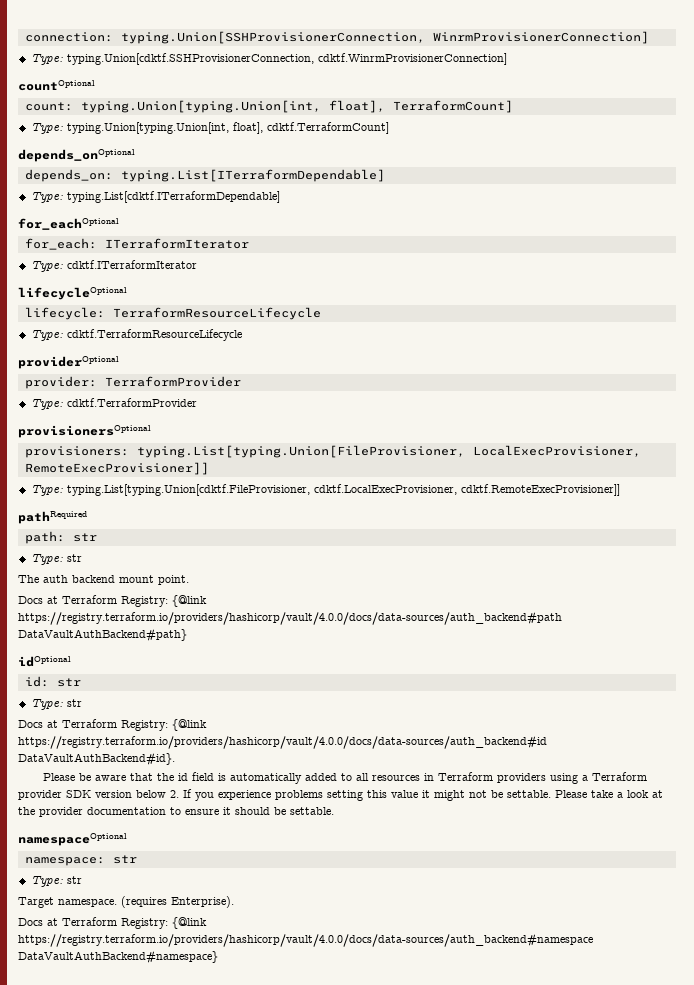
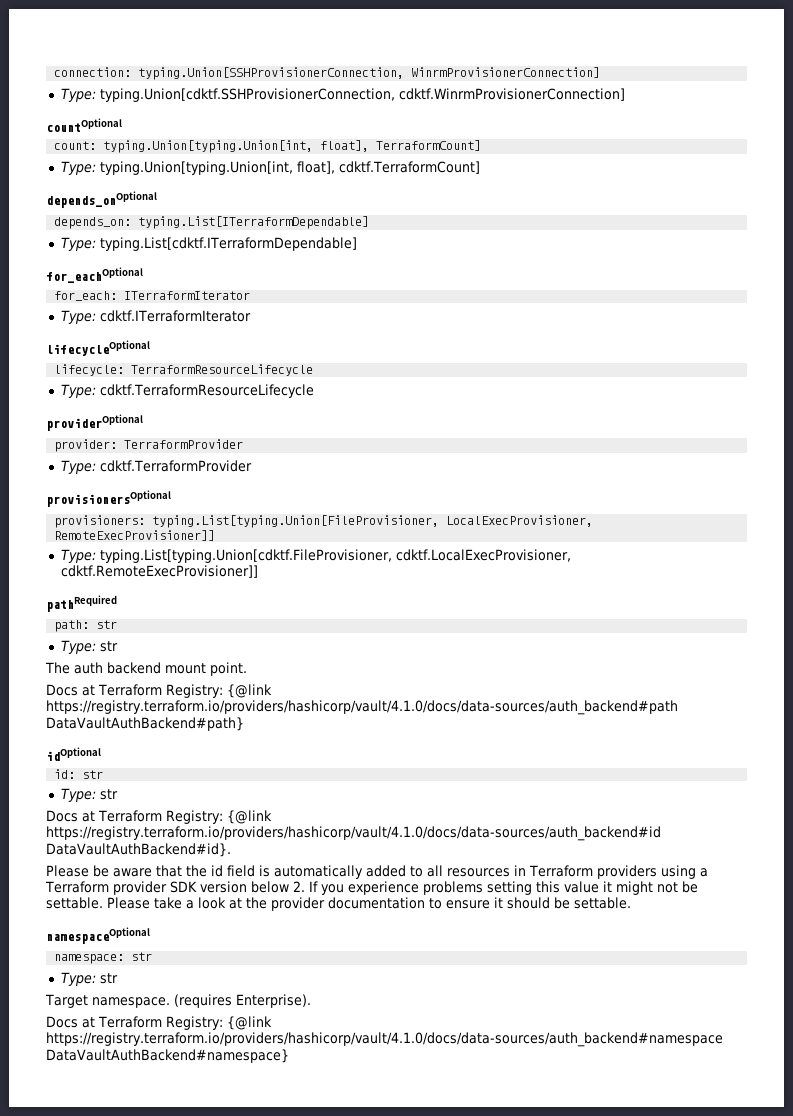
[18,611,562,625] https://registry.terraform.io/providers/hashicorp/vault/4.0.0/docs/data-sources/auth_backend#path -> [46,700,678,715] https://registry.terraform.io/providers/hashicorp/vault/4.1.0/docs/data-sources/auth_backend#path
[18,735,547,749] https://registry.terraform.io/providers/hashicorp/vault/4.0.0/docs/data-sources/auth_backend#id -> [46,826,661,841] https://registry.terraform.io/providers/hashicorp/vault/4.1.0/docs/data-sources/auth_backend#id
[18,933,593,947] https://registry.terraform.io/providers/hashicorp/vault/4.0.0/docs/data-sources/auth_backend#namespace -> [46,1032,723,1047] https://registry.terraform.io/providers/hashicorp/vault/4.1.0/docs/data-sources/auth_backend#namespace

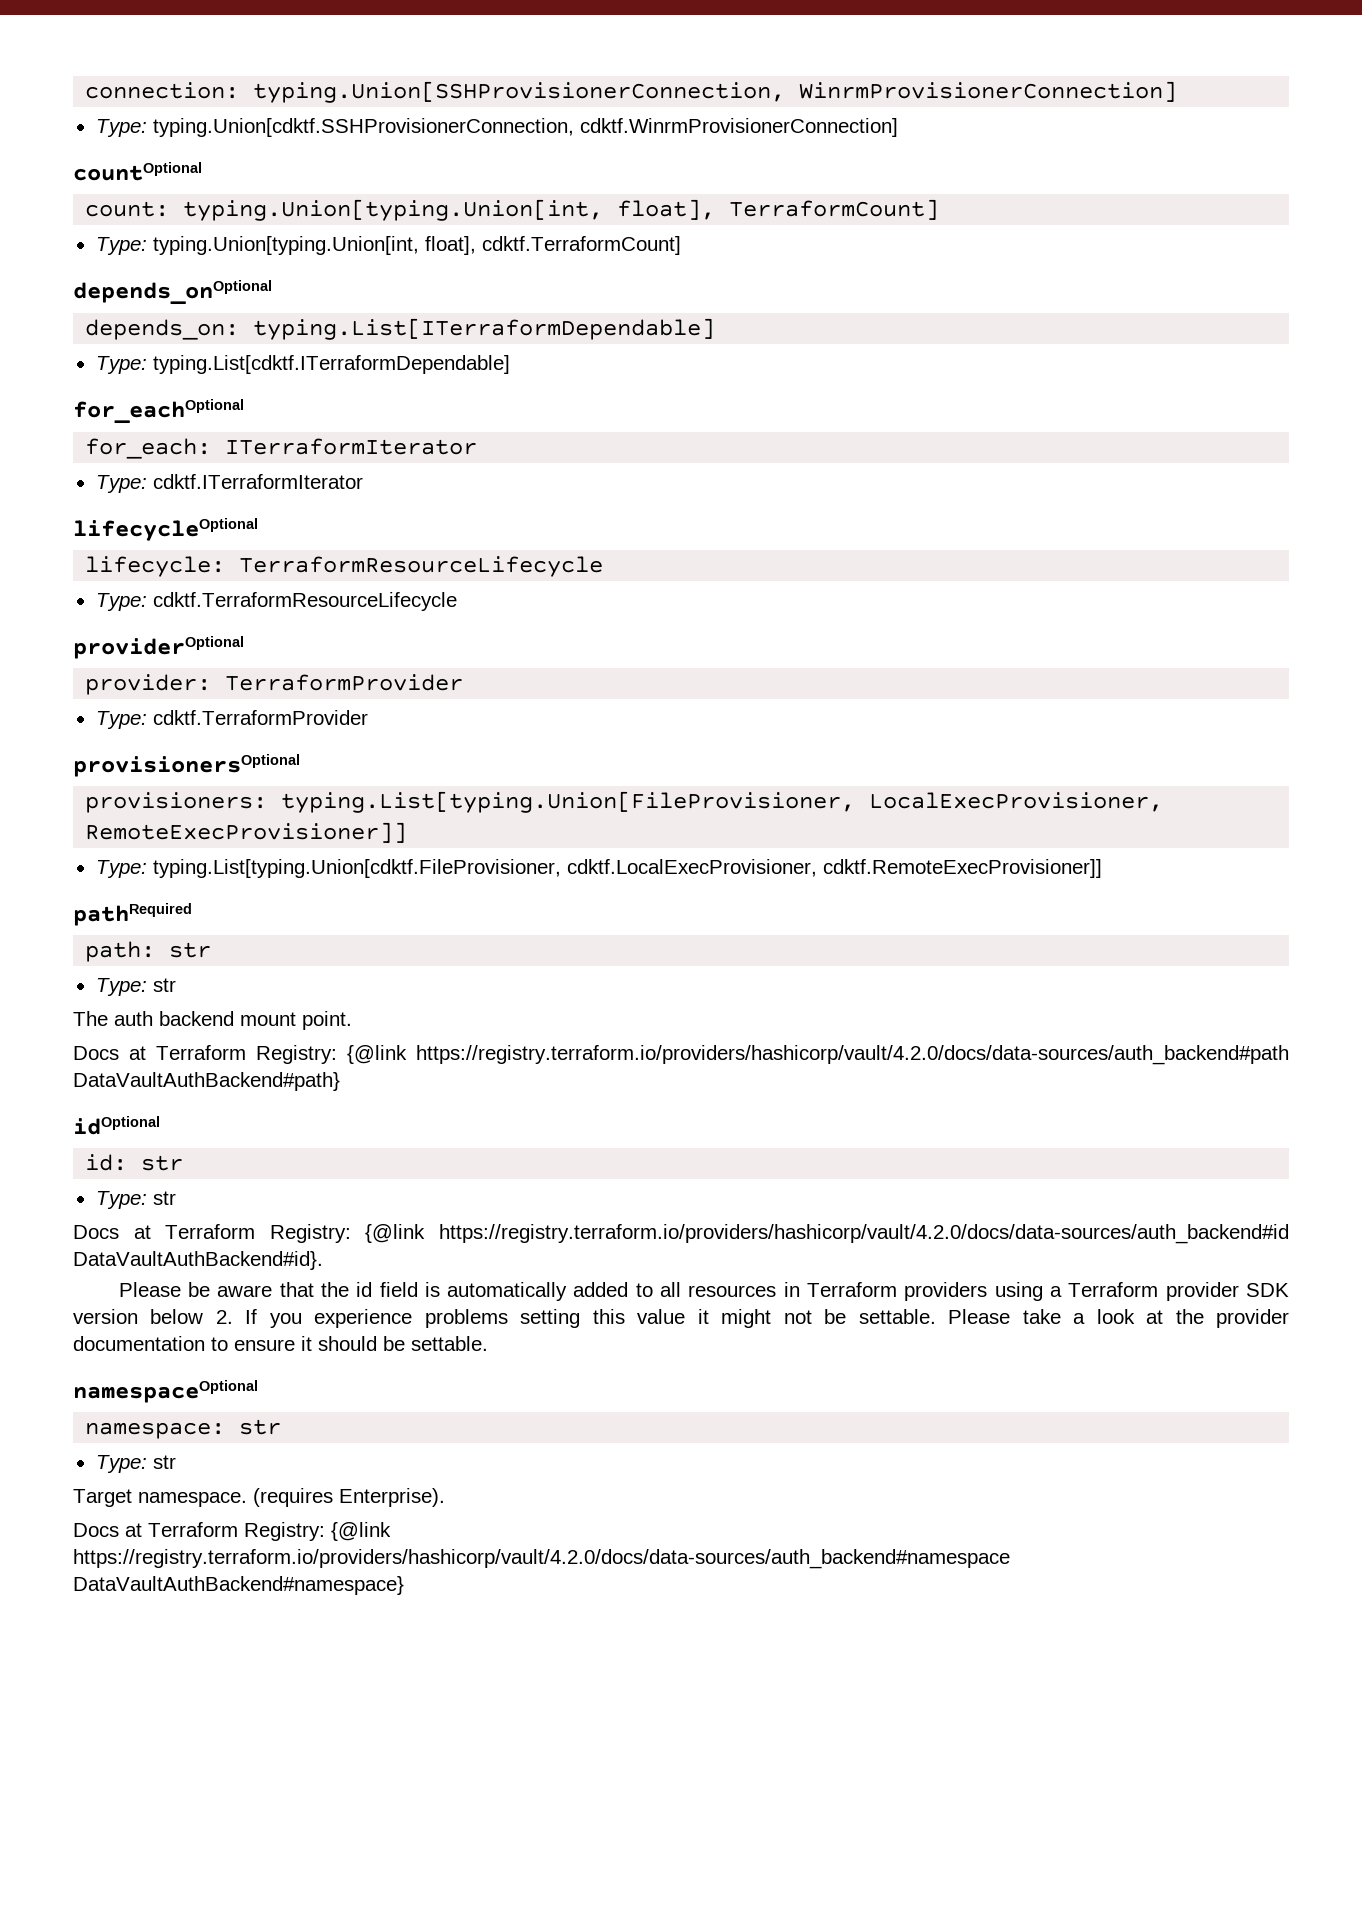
[46,700,678,715] https://registry.terraform.io/providers/hashicorp/vault/4.1.0/docs/data-sources/auth_backend#path -> [416,1045,1289,1065] https://registry.terraform.io/providers/hashicorp/vault/4.2.0/docs/data-sources/auth_backend#path
[46,826,661,841] https://registry.terraform.io/providers/hashicorp/vault/4.1.0/docs/data-sources/auth_backend#id -> [439,1224,1289,1244] https://registry.terraform.io/providers/hashicorp/vault/4.2.0/docs/data-sources/auth_backend#id
[46,1032,723,1047] https://registry.terraform.io/providers/hashicorp/vault/4.1.0/docs/data-sources/auth_backend#namespace -> [73,1549,1010,1569] https://registry.terraform.io/providers/hashicorp/vault/4.2.0/docs/data-sources/auth_backend#namespace

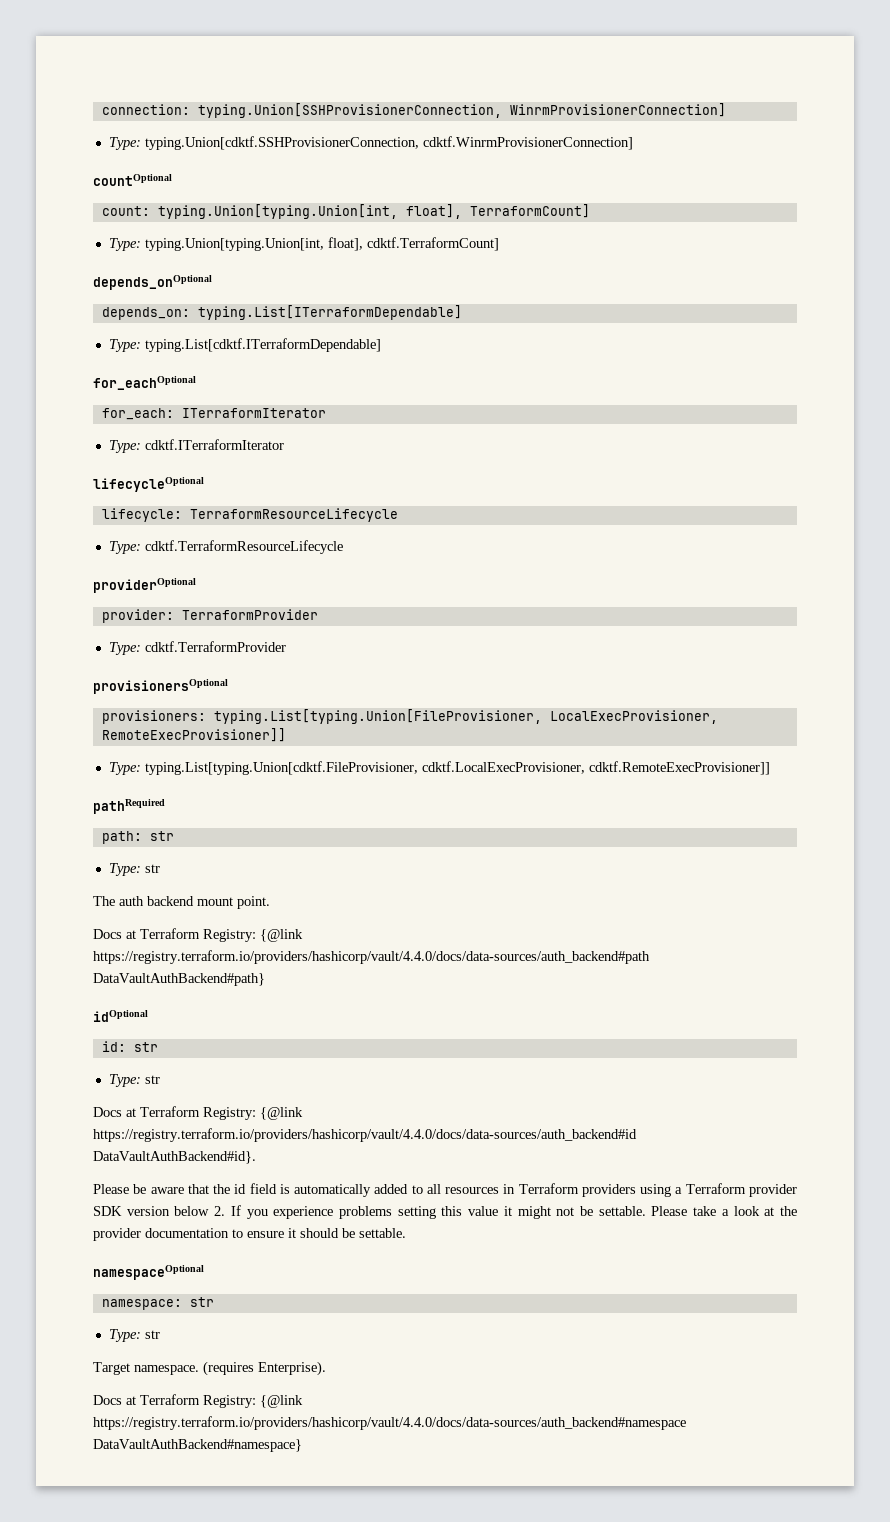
[416,1045,1289,1065] https://registry.terraform.io/providers/hashicorp/vault/4.2.0/docs/data-sources/auth_backend#path -> [93,950,650,964] https://registry.terraform.io/providers/hashicorp/vault/4.4.0/docs/data-sources/auth_backend#path
[439,1224,1289,1244] https://registry.terraform.io/providers/hashicorp/vault/4.2.0/docs/data-sources/auth_backend#id -> [93,1128,637,1142] https://registry.terraform.io/providers/hashicorp/vault/4.4.0/docs/data-sources/auth_backend#id
[73,1549,1010,1569] https://registry.terraform.io/providers/hashicorp/vault/4.2.0/docs/data-sources/auth_backend#namespace -> [93,1416,686,1430] https://registry.terraform.io/providers/hashicorp/vault/4.4.0/docs/data-sources/auth_backend#namespace

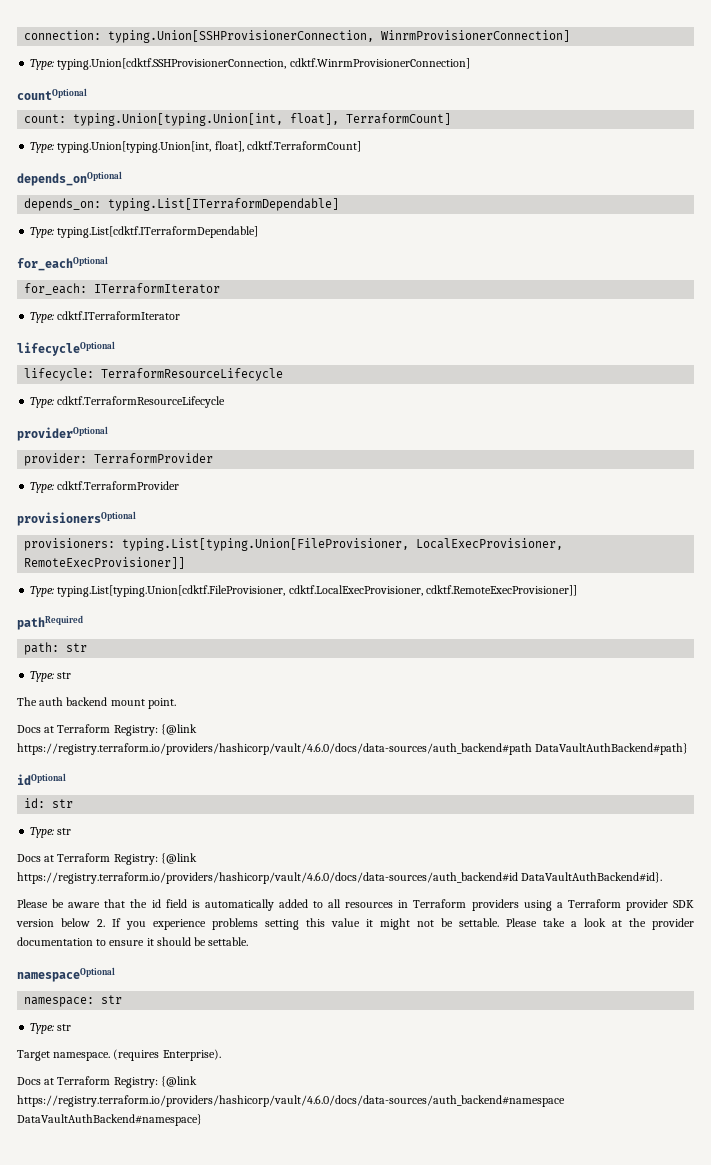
[93,950,650,964] https://registry.terraform.io/providers/hashicorp/vault/4.4.0/docs/data-sources/auth_backend#path -> [17,743,532,755] https://registry.terraform.io/providers/hashicorp/vault/4.6.0/docs/data-sources/auth_backend#path
[93,1128,637,1142] https://registry.terraform.io/providers/hashicorp/vault/4.4.0/docs/data-sources/auth_backend#id -> [17,872,518,884] https://registry.terraform.io/providers/hashicorp/vault/4.6.0/docs/data-sources/auth_backend#id
[93,1416,686,1430] https://registry.terraform.io/providers/hashicorp/vault/4.4.0/docs/data-sources/auth_backend#namespace -> [17,1095,565,1107] https://registry.terraform.io/providers/hashicorp/vault/4.6.0/docs/data-sources/auth_backend#namespace

